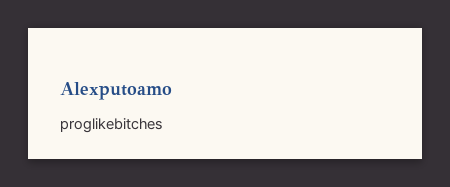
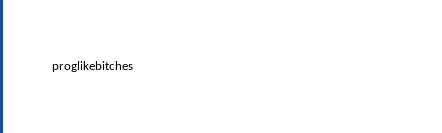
[60,82,172,100] Alexputoamo // -> (52, 66) none

